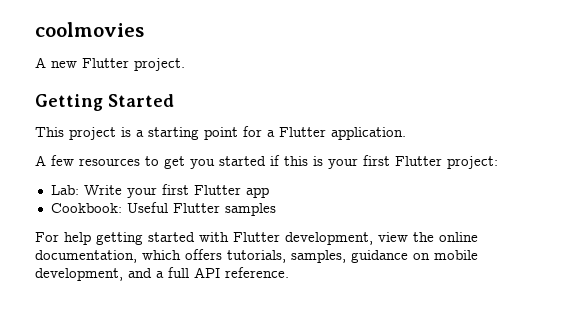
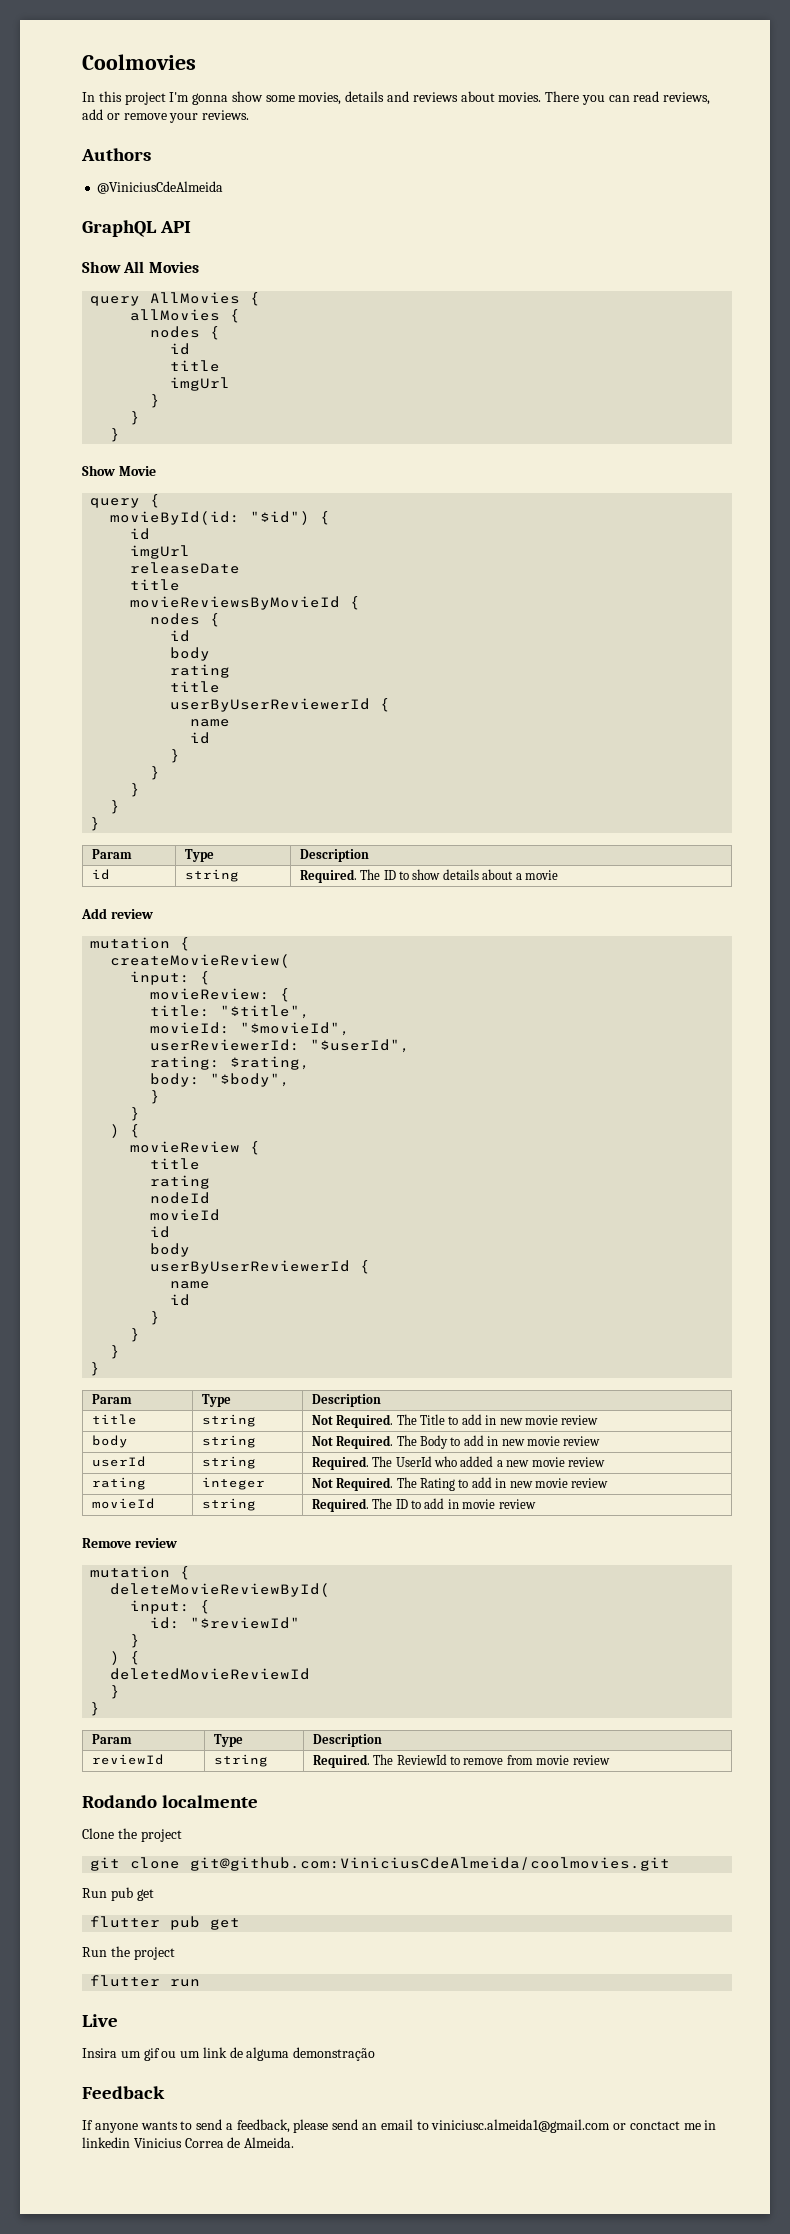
[35,22,144,37] [35,57,185,71] [35,94,174,111] [35,126,406,140] [35,155,498,169] [50,184,269,198] [50,202,276,216] [35,232,478,245] [35,249,478,263] [35,267,289,281] coolmovies // A new Flutter project. // Getting Started // This project is a starting point for a Flutter application. // A few resources to get you started if this is your first Flutter project: // Lab: Write your first Flutter app // Cookbook: Useful Flutter samples // For help getting started with Flutter development, view the online documentation, which offers tutorials, samples, guidance on mobile development, and a full API reference. -> [82,54,196,70] [82,91,711,105] [82,109,250,123] [81,148,151,161] [97,181,224,194] [82,220,192,237] [82,261,199,273] [90,292,261,306] [130,309,241,323] [150,326,221,340] [170,343,191,355] [170,360,221,372] [170,377,231,391] [150,394,161,408] [130,411,141,425] [110,428,121,442] [82,465,156,476] [90,494,161,508] [110,511,331,525] [130,528,151,540] [130,545,191,559] [130,562,241,574] [130,579,181,591] [130,596,361,610] [150,613,221,627] [170,630,191,642] [170,647,211,661] [170,664,231,678] [170,681,221,693] [170,698,391,712] [190,719,231,727] [190,732,211,744] [170,749,181,763] [150,766,161,780] [130,783,141,797] [110,800,121,814] [90,817,101,831] [91,849,132,859] [184,849,214,862] [299,849,369,862] [91,869,110,880] [184,869,239,882] [299,869,558,883] [81,908,153,919] [90,937,191,951] [110,954,291,968] [130,971,211,985] [150,988,291,1002] [150,1005,311,1019] [150,1022,351,1036] [150,1039,411,1053] [150,1056,311,1070] [150,1073,291,1087] [150,1090,161,1104] [130,1107,141,1121] [110,1124,141,1138] [130,1141,261,1155] [150,1158,201,1170] [150,1175,211,1189] [150,1192,211,1204] [150,1209,221,1221] [150,1226,171,1238] [150,1243,191,1257] [150,1260,371,1274] [170,1281,211,1289] [170,1294,191,1306] [150,1311,161,1325] [130,1328,141,1342] [110,1345,121,1359] [90,1362,101,1376] [91,1394,132,1404] [201,1394,231,1407] [311,1394,381,1407] [91,1414,137,1425] [201,1414,256,1427] [311,1414,599,1428] [91,1435,128,1448] [201,1435,256,1448] [311,1435,601,1449] [91,1456,146,1467] [201,1456,256,1469] [311,1456,605,1470] [91,1477,146,1490] [201,1477,265,1490] [311,1477,609,1491] [91,1498,155,1509] [201,1498,256,1511] [311,1498,536,1512] [82,1538,177,1548] [90,1566,191,1580] [110,1583,331,1597] [130,1600,211,1614] [150,1617,301,1629] [130,1634,141,1648] [110,1651,141,1665] [110,1668,311,1680] [110,1685,121,1699] [90,1702,101,1716] [91,1734,132,1744] [213,1734,243,1747] [312,1734,382,1747] [91,1754,164,1765] [213,1754,268,1767] [312,1754,610,1768] [82,1795,259,1808] [82,1828,182,1842] [90,1857,671,1871] [82,1887,154,1901] [90,1916,241,1930] [82,1946,175,1960] [90,1975,201,1987] [82,2014,118,2027] [82,2047,376,2061] [82,2086,165,2099] [82,2119,717,2133] [82,2137,295,2148] Coolmovies // In this project I'm gonna show some movies, details and reviews about movies. There you can read reviews, add or remove your reviews. // Authors // @ViniciusCdeAlmeida // GraphQL API // Show All Movies // query AllMovies { // allMovies { // nodes { // id // title // imgUrl // } // } // } // Show Movie // query { // movieById(id: "$id") { // id // imgUrl // releaseDate // title // movieReviewsByMovieId { // nodes { // id // body // rating // title // userByUserReviewerId { // name // id // } // } // } // } // } // Param | Type | Description // id | string | Required. The ID to show details about a movie // Add review // mutation { // createMovieReview( // input: { // movieReview: { // title: "$title", // movieId: "$movieId", // userReviewerId: "$userId", // rating: $rating, // body: "$body", // } // } // ) { // movieReview { // title // rating // nodeId // movieId // id // body // userByUserReviewerId { // name // id // } // } // } // } // Param | Type | Description // title | string | Not Required. The Title to add in new movie review // body | string | Not Required. The Body to add in new movie review // userId | string | Required. The UserId who added a new movie review // rating | integer | Not Required. The Rating to add in new movie review // movieId | string | Required. The ID to add in movie review // Remove review // mutation { // deleteMovieReviewById( // input: { // id: "$reviewId" // } // ) { // deletedMovieReviewId // } // } // Param | Type | Description // reviewId | string | Required. The ReviewId to remove from movie review // Rodando localmente // Clone the project // git clone git@github.com:ViniciusCdeAlmeida/coolmovies.git // Run pub get // flutter pub get // Run the project // flutter run // Live // Insira um gif ou um link de alguma demonstração // Feedback // If anyone wants to send a feedback, please send an email to viniciusc.almeida1@gmail.com or conctact me in linkedin Vinicius Correa de Almeida.

